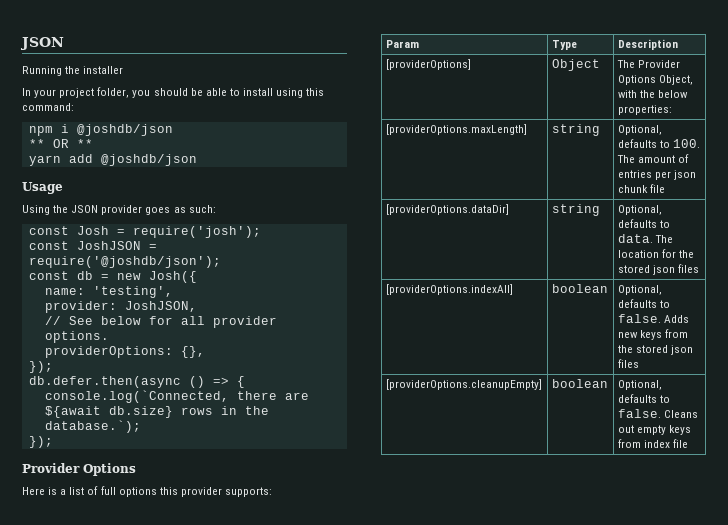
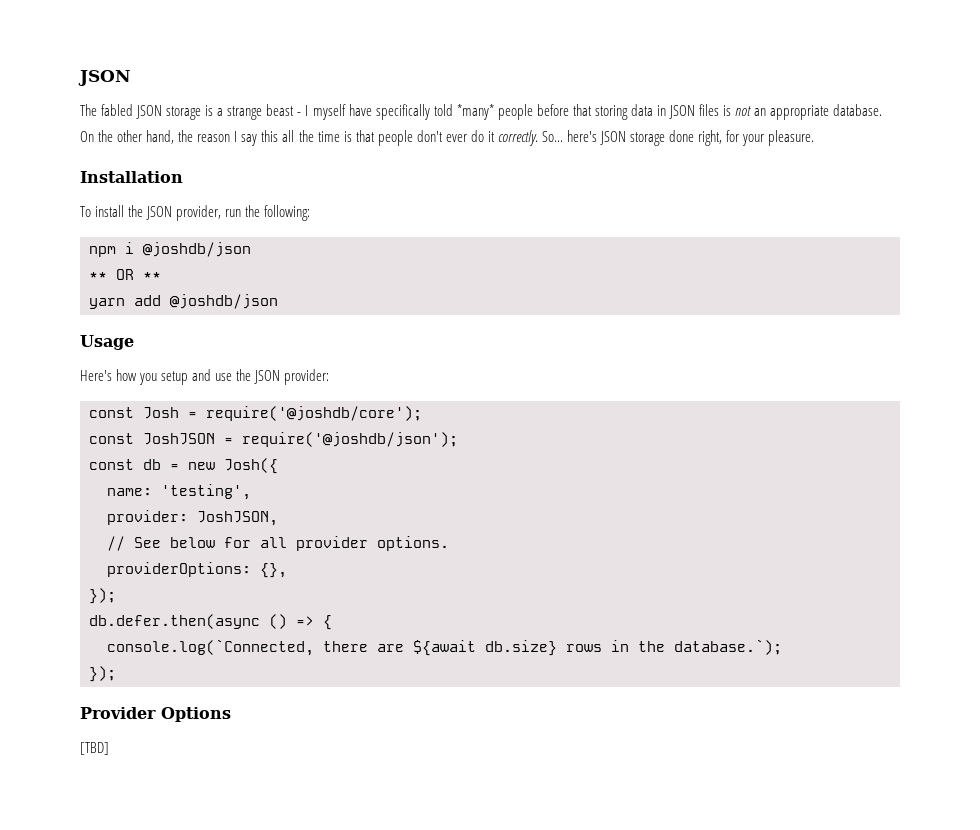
[22,66,124,76] [22,87,325,98] [22,103,74,111] Running the installer // In your project folder, you should be able to install using this command: -> [80,104,883,120] [80,130,815,146] [80,171,183,183] [80,205,311,221] The fabled JSON storage is a strange beast - I myself have specifically told *many* people before that storing data in JSON files is not an appropriate database. On the other hand, the reason I say this all the time is that people don't ever do it correctly. So... here's JSON storage done right, for your pleasure. // Installation // To install the JSON provider, run the following:
[22,205,216,215] Using the JSON provider goes as such: -> [80,369,330,385] Here's how you setup and use the JSON provider:
[132,226,261,238] require('josh'); -> [206,406,422,421] require('@joshdb/core');
[22,486,272,497] [385,40,419,48] [551,40,577,50] [617,39,678,50] [385,59,471,70] [551,59,600,71] [616,60,680,68] [617,75,693,85] [617,90,688,98] [617,105,672,115] [385,124,527,135] [551,124,600,136] [617,125,662,135] [617,139,700,148] [616,154,689,163] [617,170,696,180] [617,184,665,193] [385,204,509,215] [551,204,600,216] [617,205,662,215] [617,219,670,228] [617,234,673,243] [617,249,694,258] [617,264,699,275] [385,284,513,295] [551,284,608,293] [617,285,662,295] [617,299,670,308] [617,314,689,323] [617,329,688,340] [617,345,693,355] [617,359,639,368] [385,379,542,390] [551,379,608,388] [617,380,662,390] [617,394,670,403] [617,409,698,418] [617,425,691,435] [617,439,688,448] Here is a list of full options this provider supports: // Param | Type | Description // [providerOptions] | Object | The Provider Options Object, with the below properties: // [providerOptions.maxLength] | string | Optional, defaults to 100. The amount of entries per json chunk file // [providerOptions.dataDir] | string | Optional, defaults to data. The location for the stored json files // [providerOptions.indexAll] | boolean | Optional, defaults to false. Adds new keys from the stored json files // [providerOptions.cleanupEmpty] | boolean | Optional, defaults to false. Cleans out empty keys from index file -> [80,742,109,755] [TBD]

